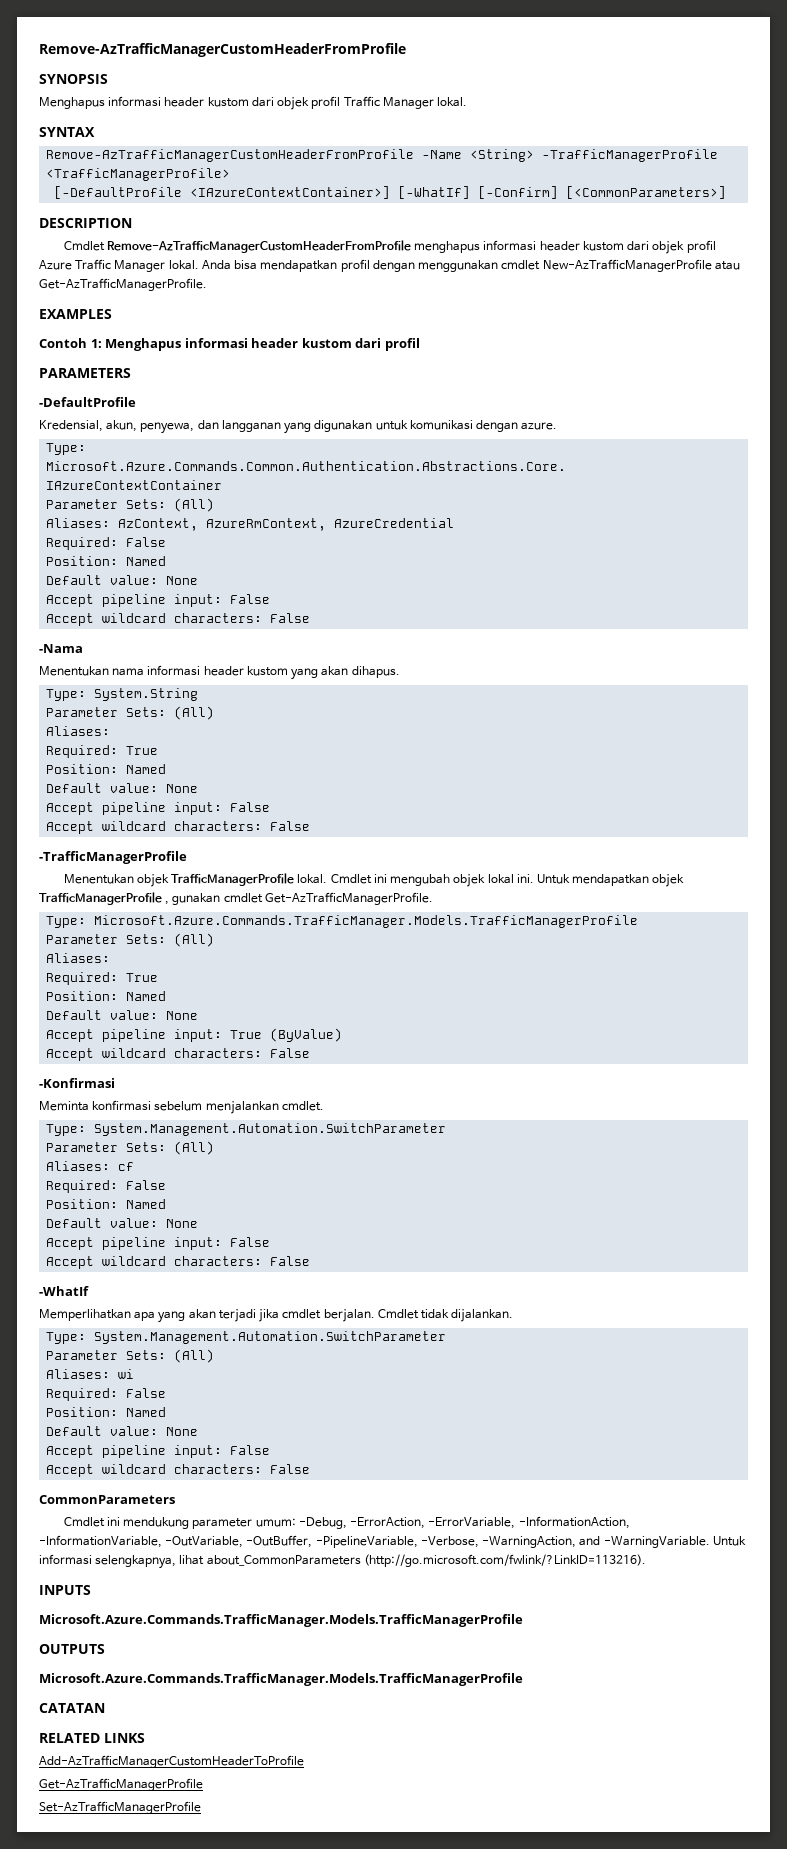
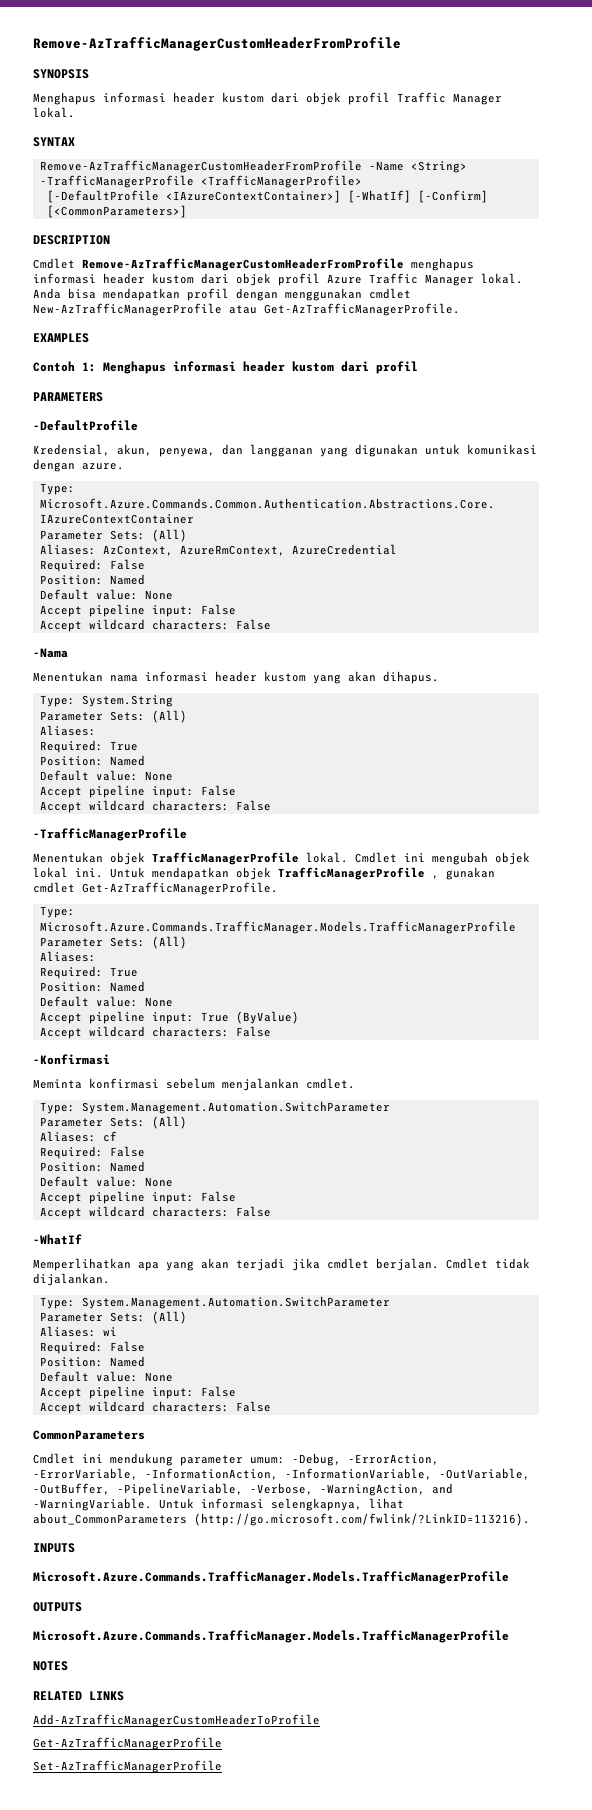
[39,1703,105,1713] CATATAN -> [33,1661,68,1671] NOTES

